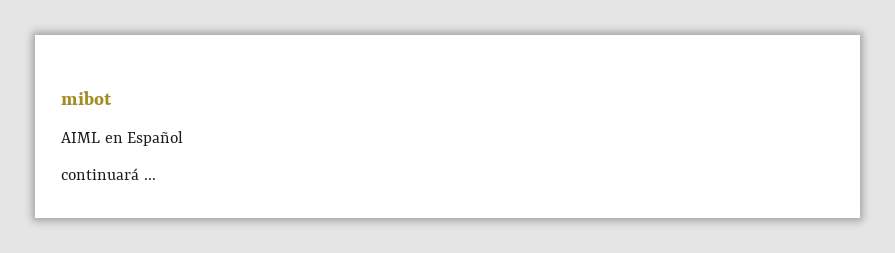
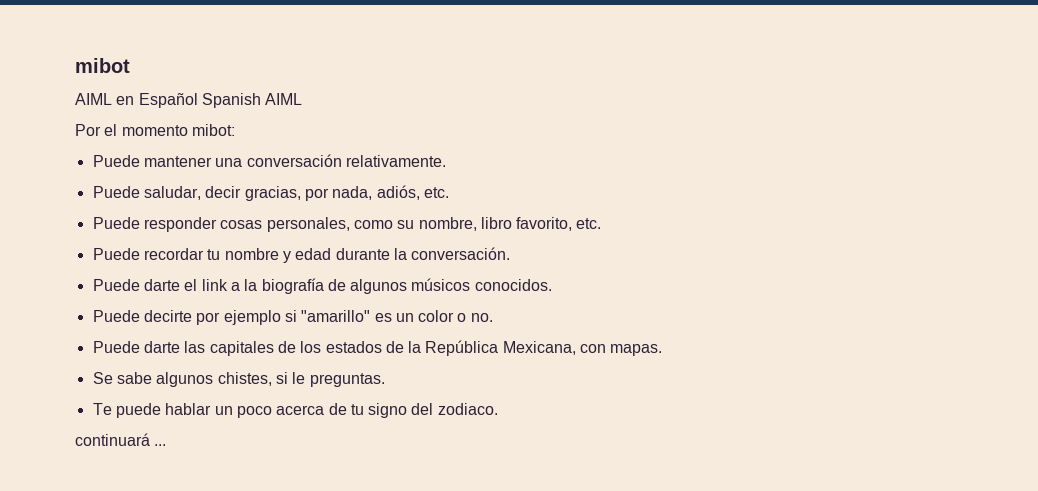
(184, 138) none -> [201,93,303,108] [75,124,235,136] [92,154,446,167] [92,185,449,201] [92,217,602,232] [92,247,511,263] [92,278,552,294] [92,310,493,325] [92,340,663,356] [92,372,385,387] [92,403,498,418] Spanish AIML // Por el momento mibot: // Puede mantener una conversación relativamente. // Puede saludar, decir gracias, por nada, adiós, etc. // Puede responder cosas personales, como su nombre, libro favorito, etc. // Puede recordar tu nombre y edad durante la conversación. // Puede darte el link a la biografía de algunos músicos conocidos. // Puede decirte por ejemplo si "amarillo" es un color o no. // Puede darte las capitales de los estados de la República Mexicana, con mapas. // Se sabe algunos chistes, si le preguntas. // Te puede hablar un poco acerca de tu signo del zodiaco.

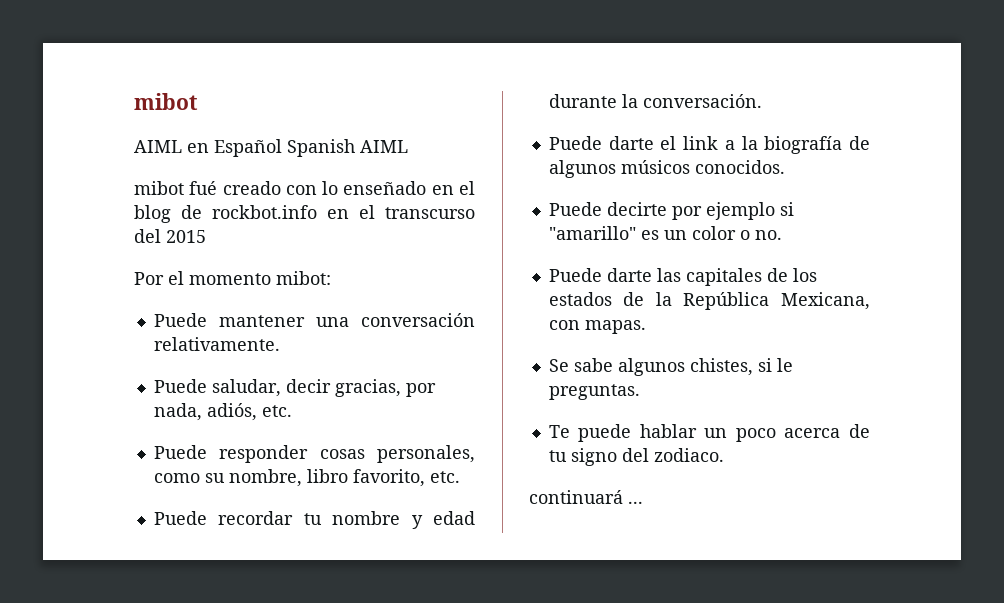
(303, 99) none -> [134,181,475,195] [134,205,475,223] [134,229,206,243] // mibot fué creado con lo enseñado en el blog de rockbot.info en el transcurso del 2015

